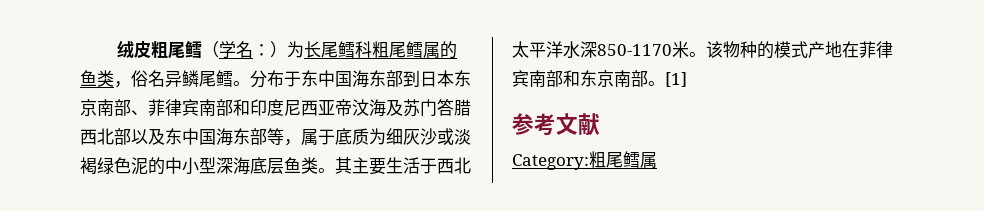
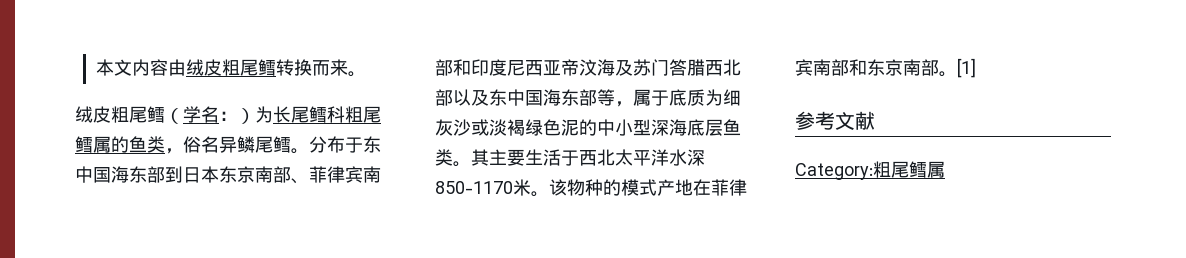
(117, 49) none -> [95,59,366,77] 本文内容由绒皮粗尾鳕转换而来。 //

